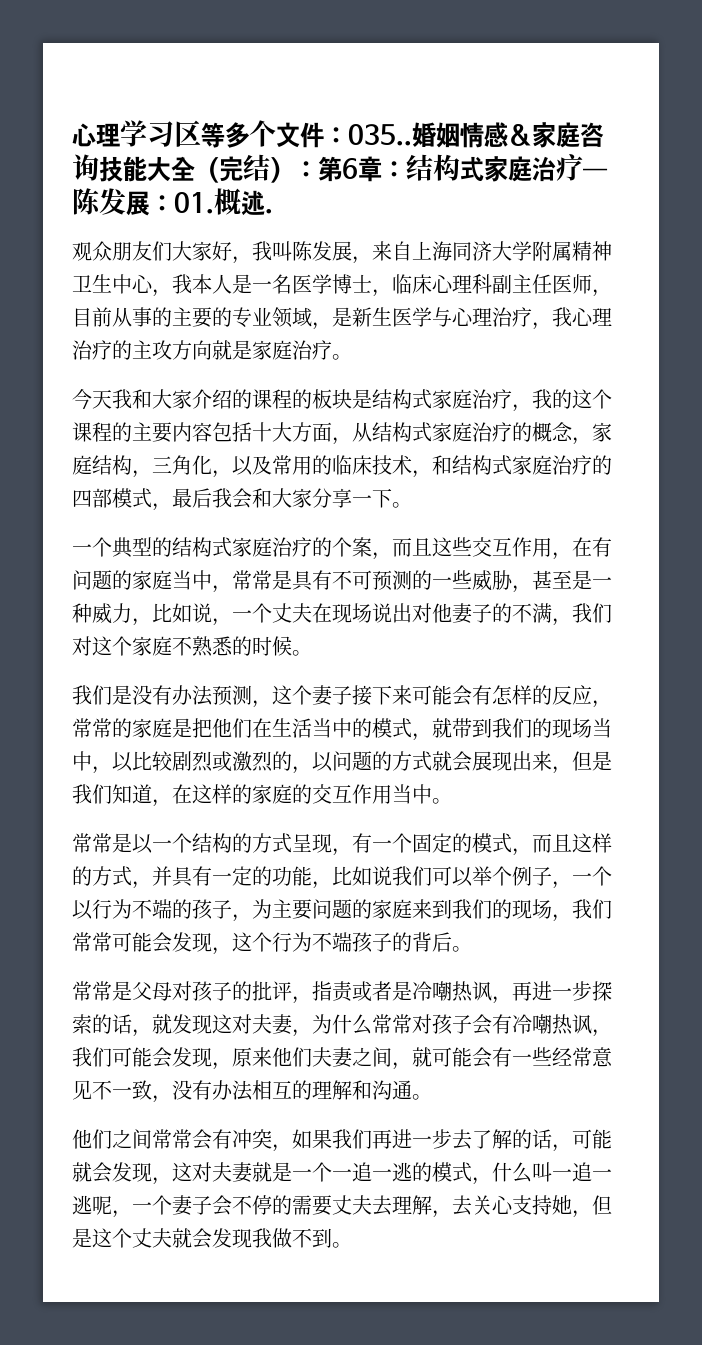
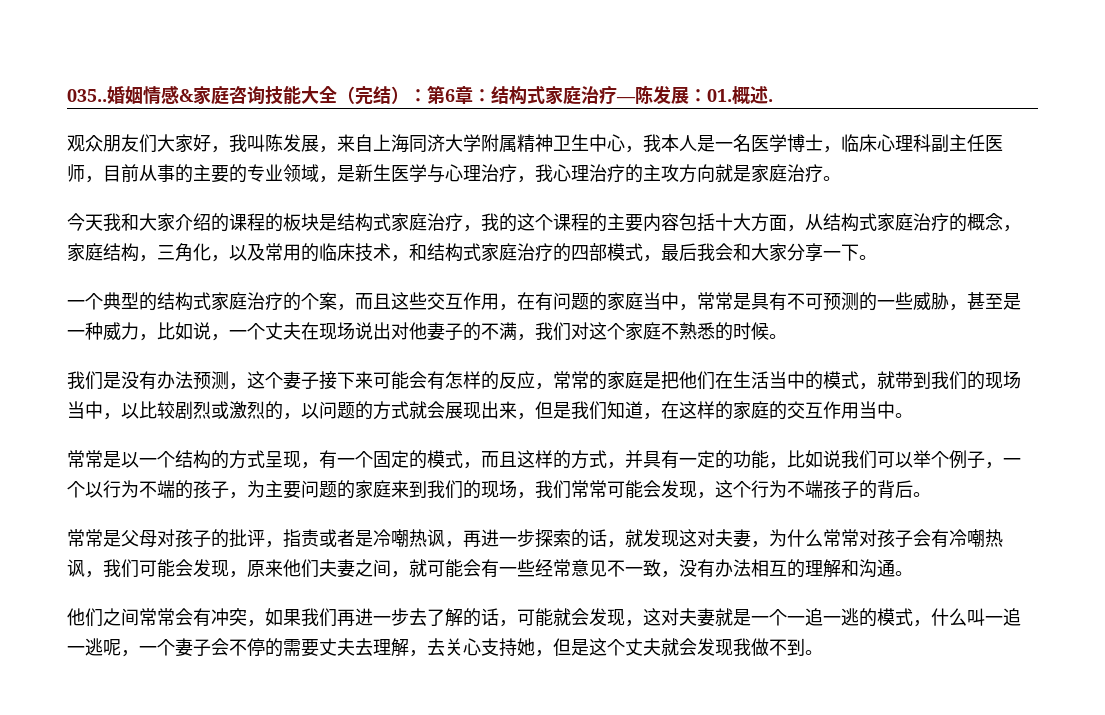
[72,120,348,148] 心理学习区等多个文件： -> (67, 95) none

